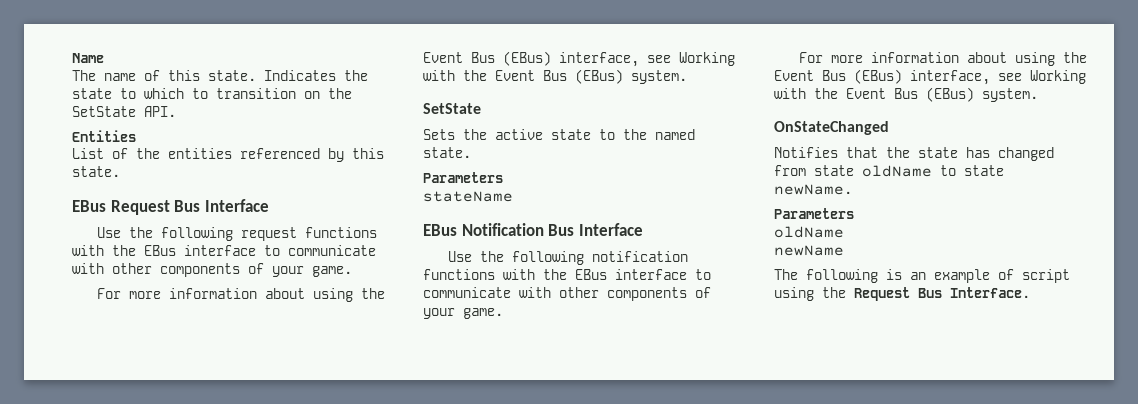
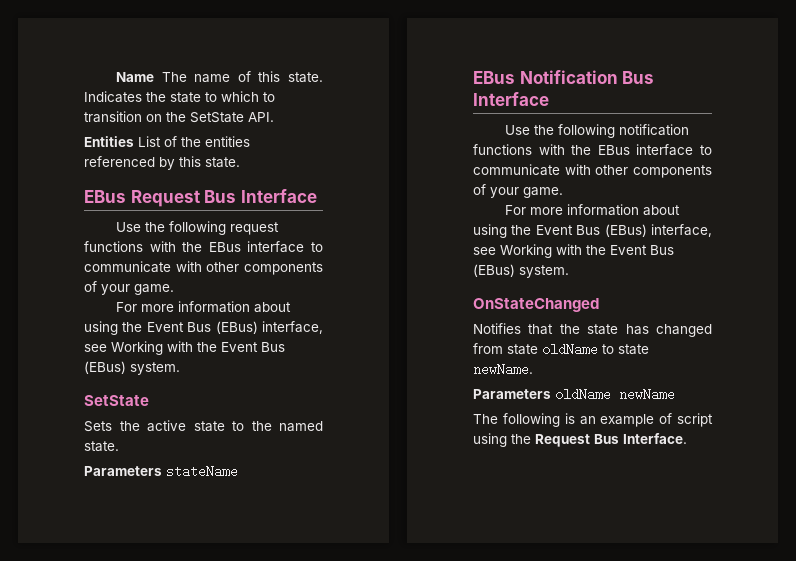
(104, 58) // -> (155, 77) none
(136, 136) // -> (134, 141) none
(503, 177) // -> (162, 471) none
[774,226,844,238] // oldName // -> [555,388,611,401] oldName

